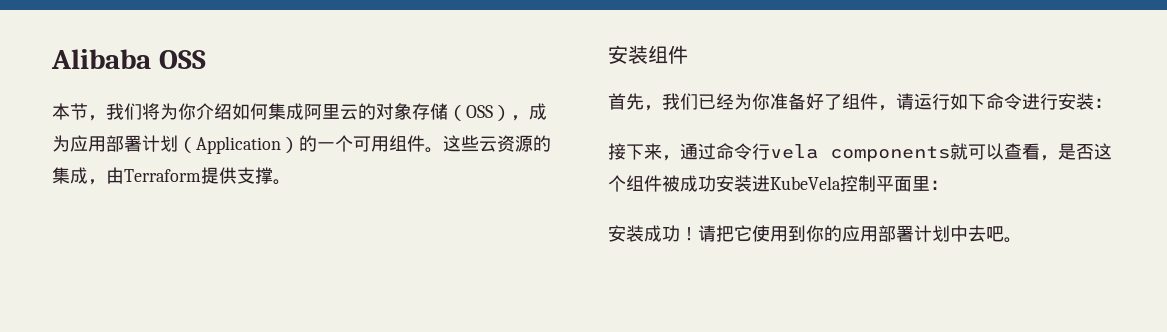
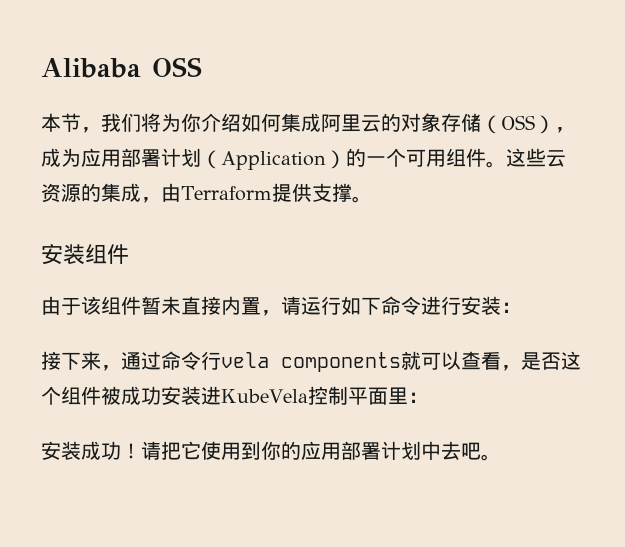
[608,93,878,111] 首先，我们已经为你准备好了组件 -> [41,296,261,315] 由于该组件暂未直接内置

